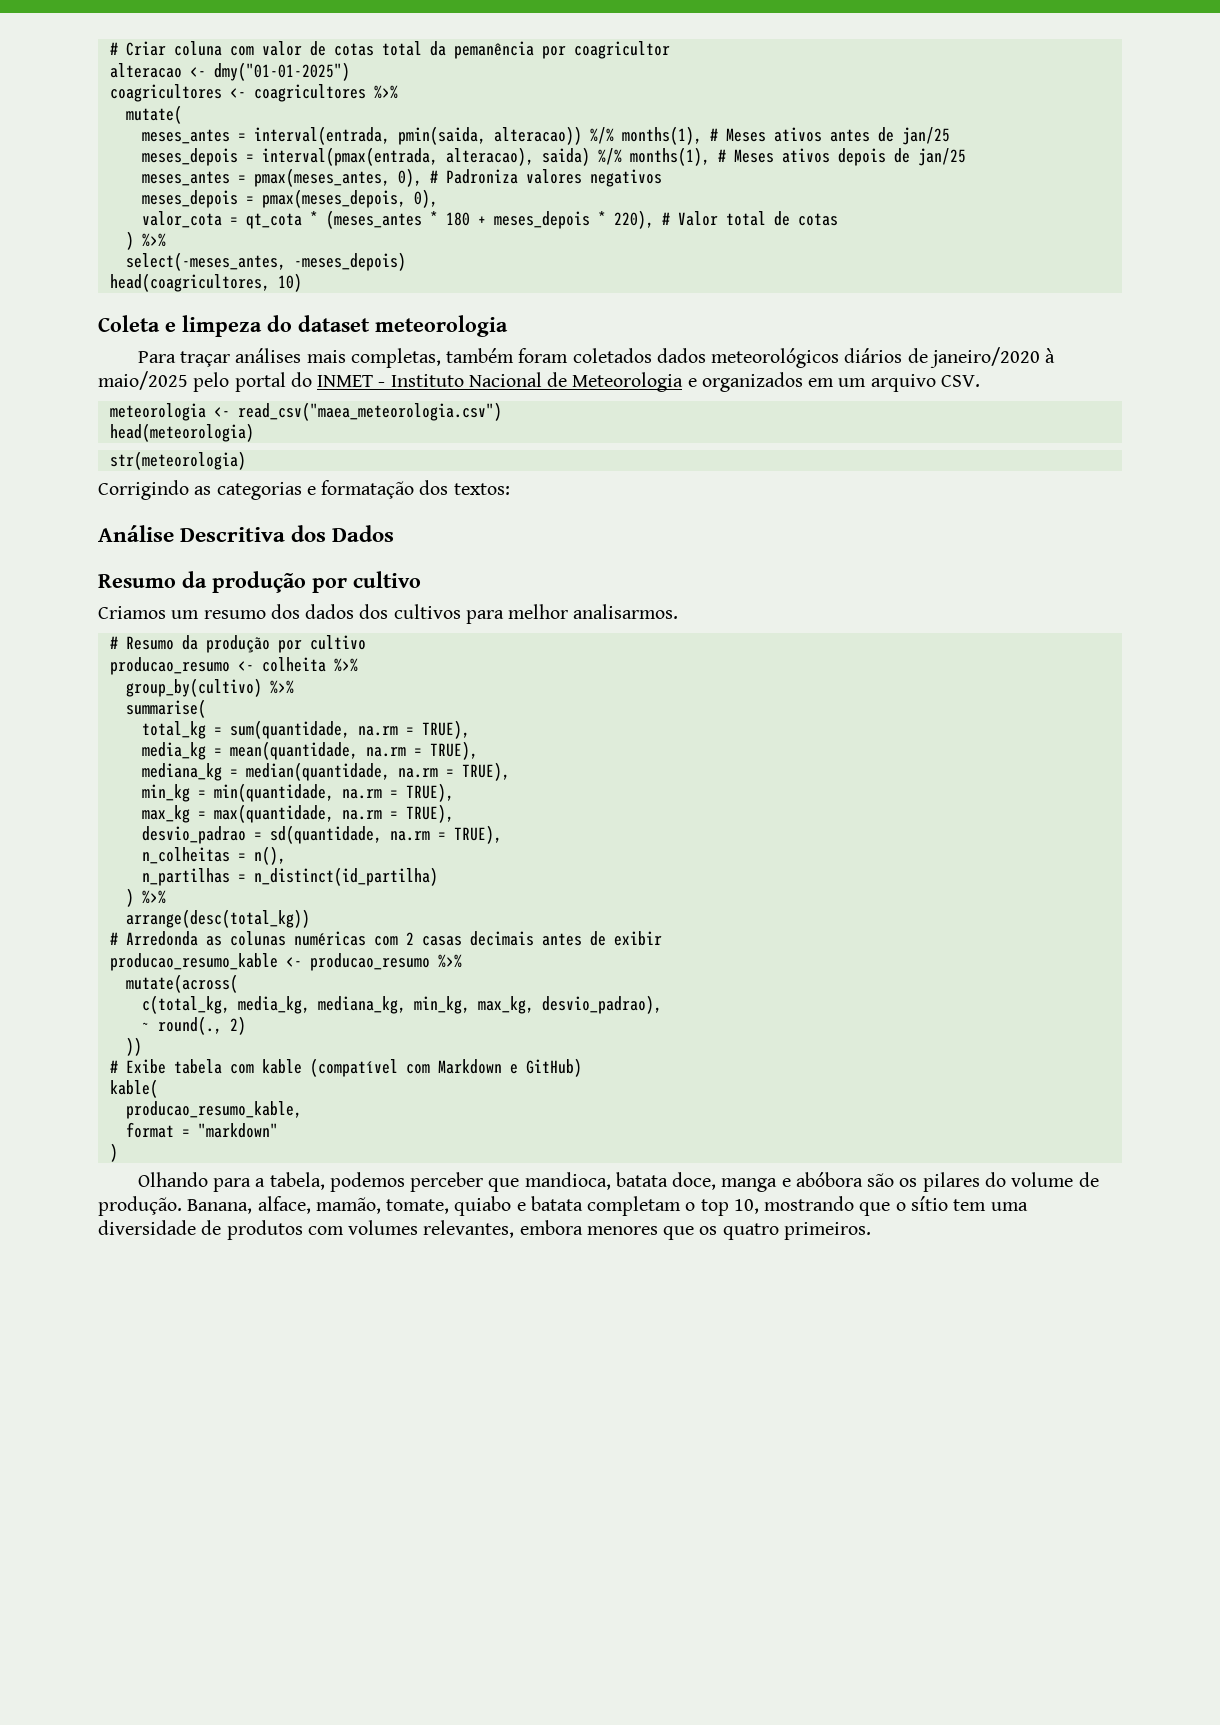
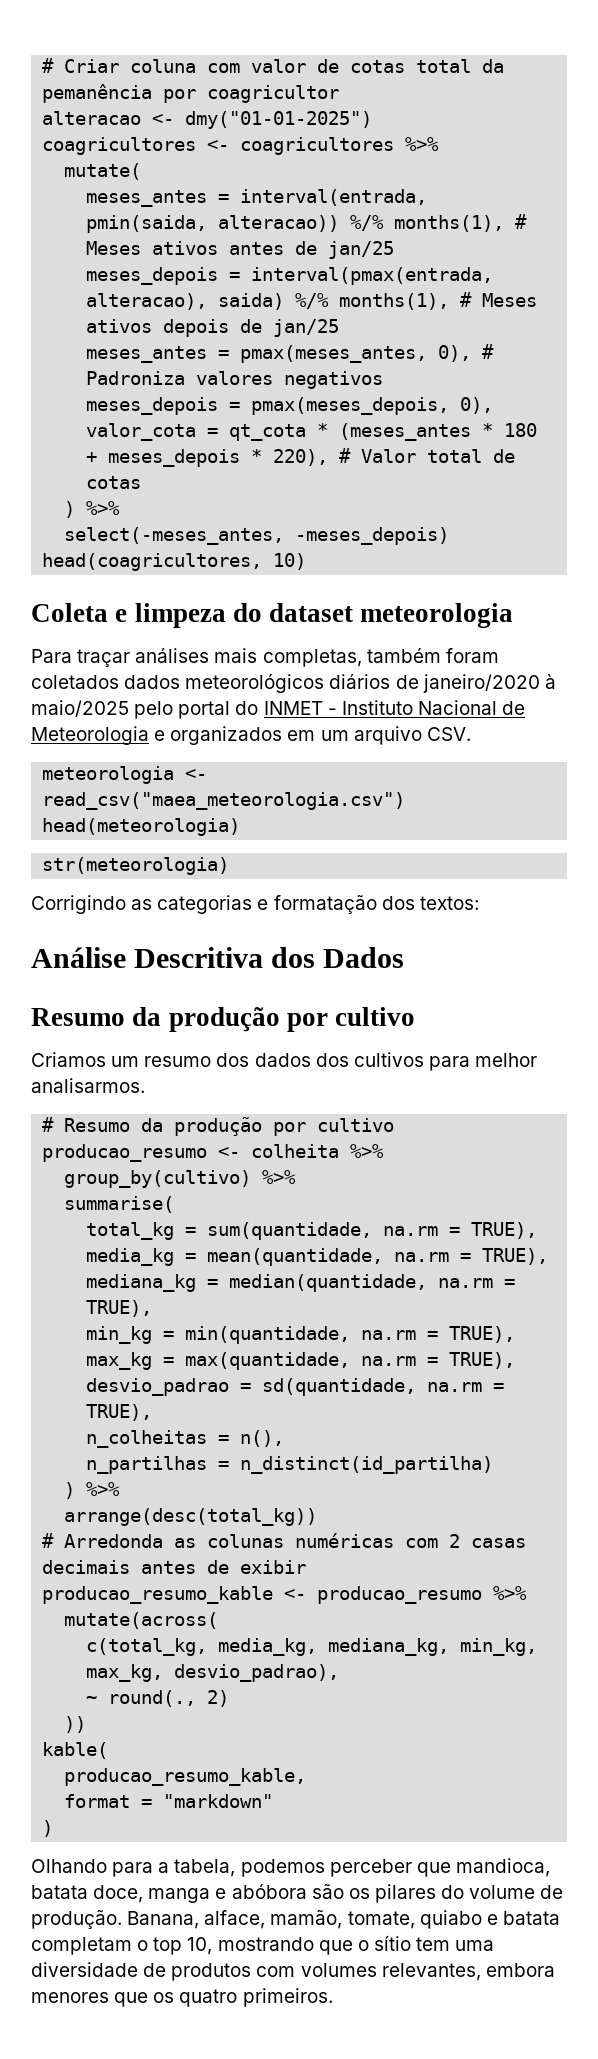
[109,1058,582,1077] // # Exibe tabela com kable (compatível com Markdown e GitHub) -> (87, 1724) none

